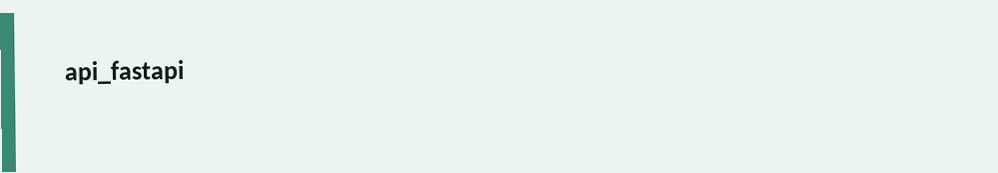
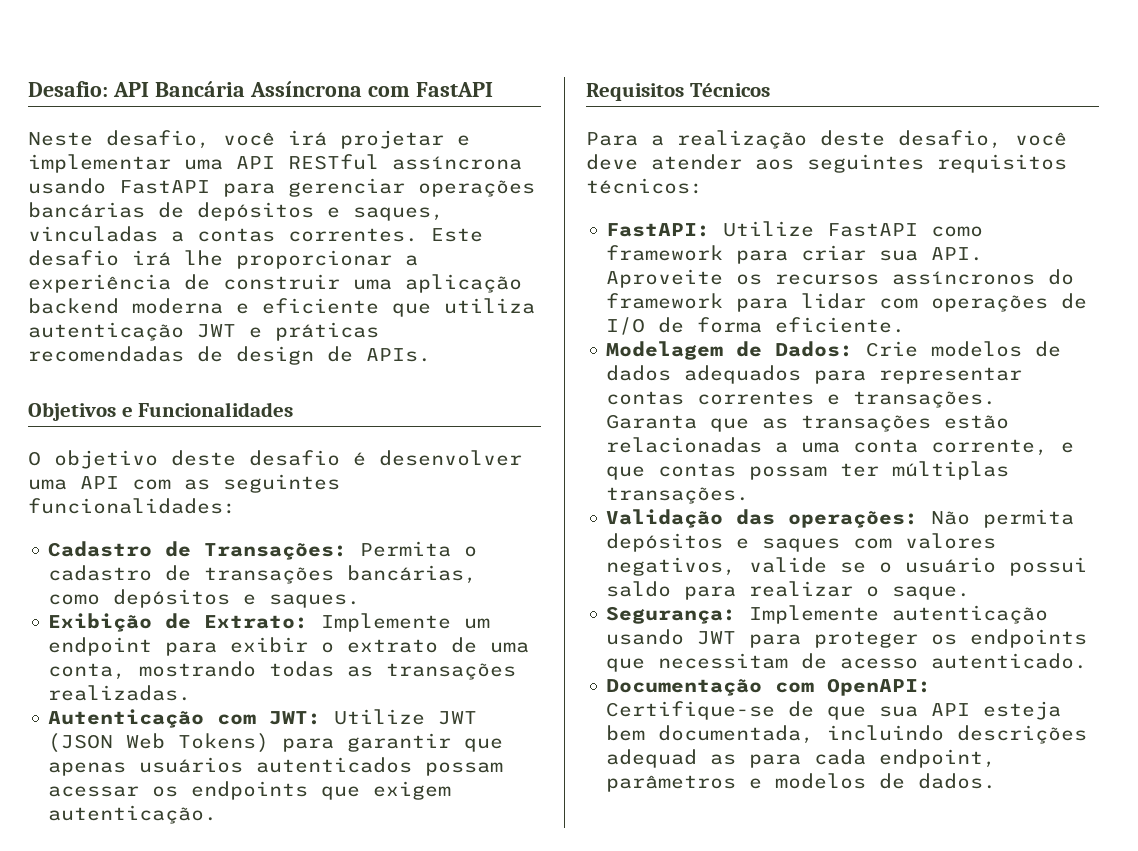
[64,59,184,85] api_fastapi -> [28,81,493,97] [28,130,470,149] [28,154,522,173] [28,178,535,197] [28,202,444,221] [28,226,483,242] [28,250,418,269] [28,274,522,293] [28,298,535,317] [28,322,379,341] [28,346,431,365] [28,402,294,421] [28,450,522,469] [28,474,340,493] [28,498,236,514] [48,541,478,560] [48,565,478,584] [48,589,361,608] [48,613,491,632] [48,637,530,656] [48,661,517,680] [48,685,192,701] [48,709,478,728] [48,733,504,753] [48,757,504,776] [48,781,452,800] [48,805,218,824] [586,83,770,101] [586,130,1067,149] [586,154,1067,173] [586,178,703,194] [606,221,984,237] [606,245,984,264] [606,269,1075,288] [606,293,1088,312] [606,317,906,335] [606,341,1062,360] [606,365,1023,384] [606,391,997,408] [606,414,1010,432] [606,437,1075,456] [606,461,1010,480] [606,487,750,504] [606,509,1075,528] [606,533,997,552] [606,557,1088,576] [606,581,971,600] [606,605,1049,624] [606,629,1088,648] [606,653,1088,672] [606,678,932,696] [606,701,1062,720] [606,725,1088,744] [606,749,997,768] [606,773,997,792] Desafio: API Bancária Assíncrona com FastAPI // Neste desafio, você irá projetar e implementar uma API RESTful assíncrona usando FastAPI para gerenciar operações bancárias de depósitos e saques, vinculadas a contas correntes. Este desafio irá lhe proporcionar a experiência de construir uma aplicação backend moderna e eficiente que utiliza autenticação JWT e práticas recomendadas de design de APIs. // Objetivos e Funcionalidades // O objetivo deste desafio é desenvolver uma API com as seguintes funcionalidades: // Cadastro de Transações: Permita o cadastro de transações bancárias, como depósitos e saques. // Exibição de Extrato: Implemente um endpoint para exibir o extrato de uma conta, mostrando todas as transações realizadas. // Autenticação com JWT: Utilize JWT (JSON Web Tokens) para garantir que apenas usuários autenticados possam acessar os endpoints que exigem autenticação. // Requisitos Técnicos // Para a realização deste desafio, você deve atender aos seguintes requisitos técnicos: // FastAPI: Utilize FastAPI como framework para criar sua API. Aproveite os recursos assíncronos do framework para lidar com operações de I/O de forma eficiente. // Modelagem de Dados: Crie modelos de dados adequados para representar contas correntes e transações. Garanta que as transações estão relacionadas a uma conta corrente, e que contas possam ter múltiplas transações. // Validação das operações: Não permita depósitos e saques com valores negativos, valide se o usuário possui saldo para realizar o saque. // Segurança: Implemente autenticação usando JWT para proteger os endpoints que necessitam de acesso autenticado. // Documentação com OpenAPI: Certifique-se de que sua API esteja bem documentada, incluindo descrições adequad as para cada endpoint, parâmetros e modelos de dados.

